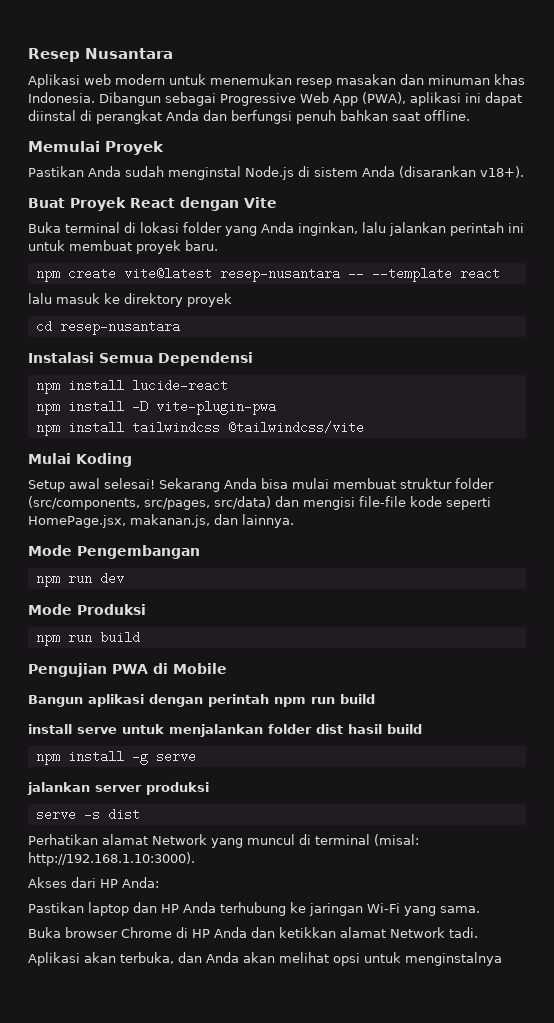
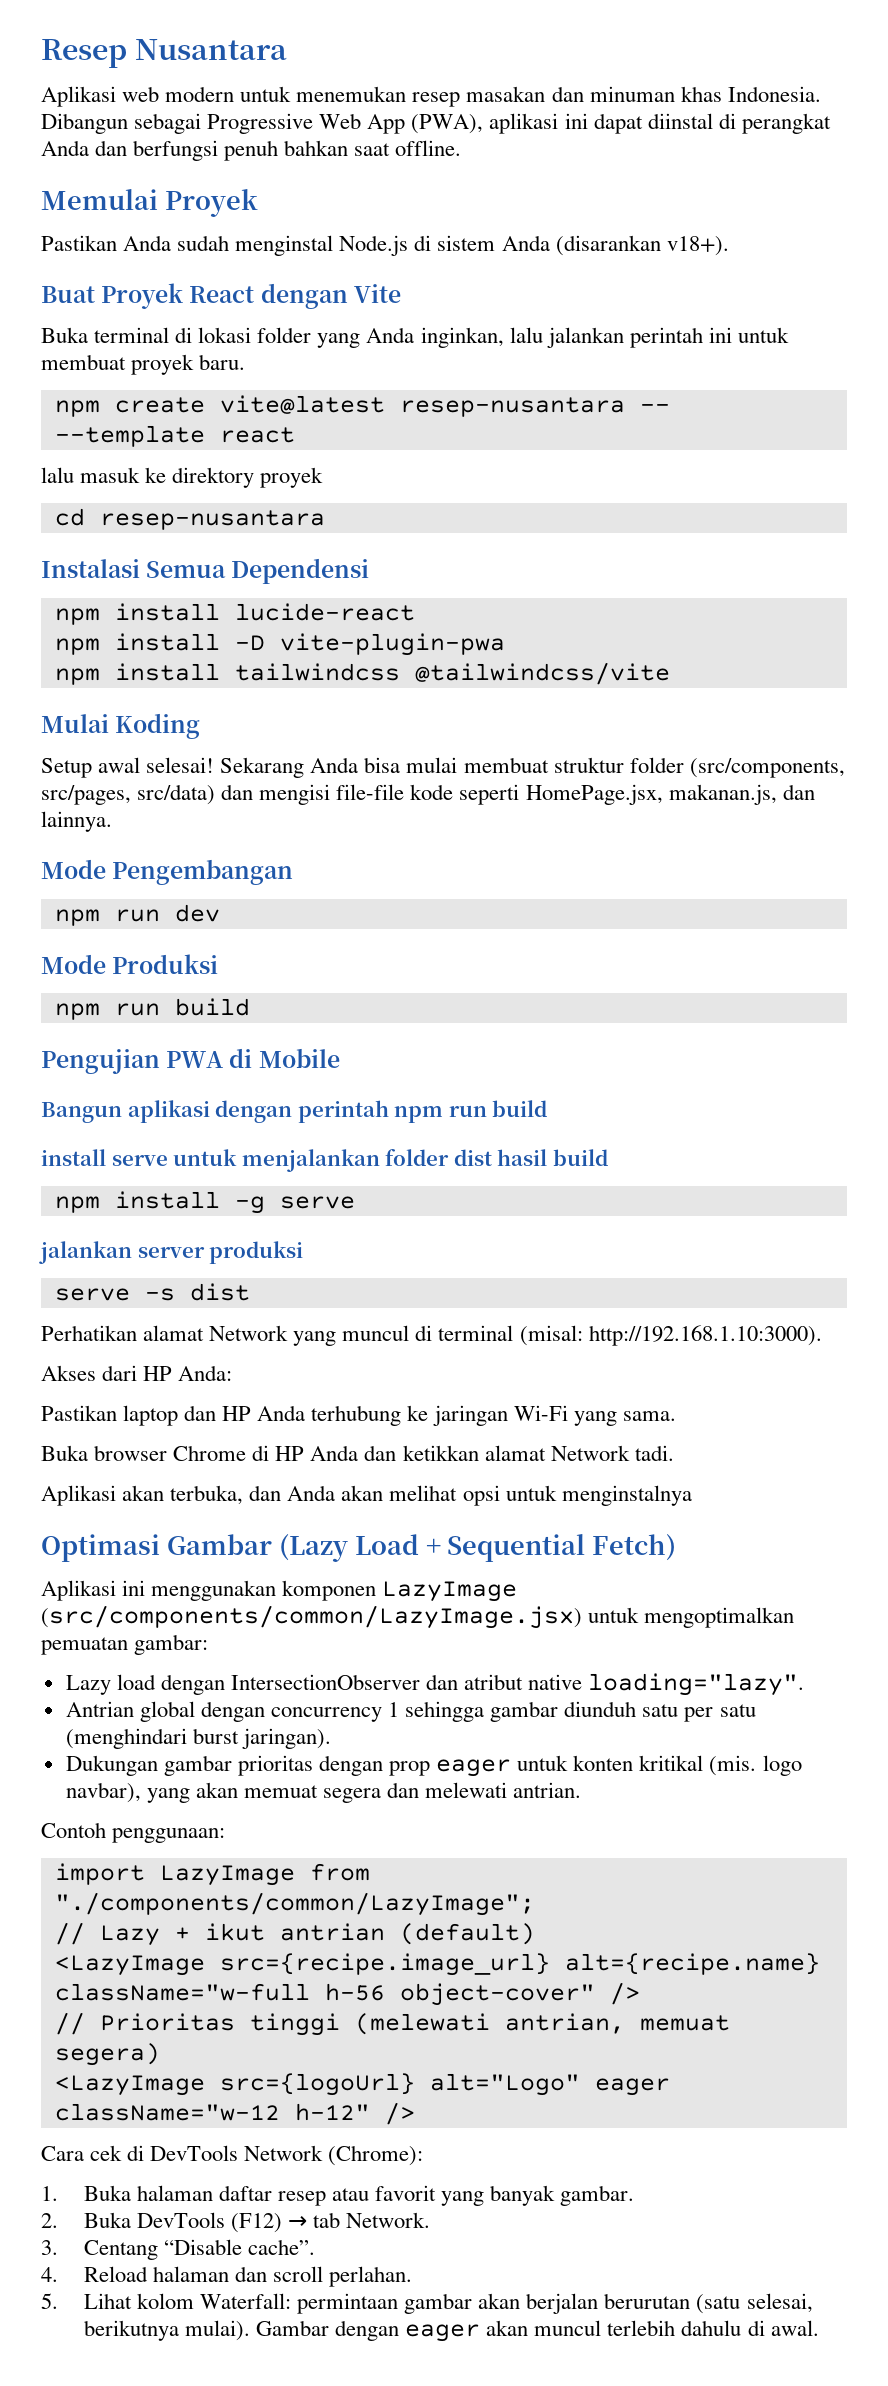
(502, 959) none -> [41,1534,677,1562] [41,1580,518,1602] [41,1605,795,1629] [41,1634,209,1655] [65,1673,805,1696] [65,1701,756,1722] [65,1728,331,1749] [65,1755,802,1777] [65,1782,582,1803] [41,1822,226,1843] [54,1863,370,1886] [54,1892,535,1916] [54,1922,535,1946] [54,1953,820,1976] [54,1982,640,2006] [54,2012,730,2036] [54,2043,160,2066] [54,2073,670,2096] [54,2102,415,2125] [41,2145,424,2166] [41,2185,635,2206] [41,2212,431,2233] [41,2239,316,2260] [41,2266,413,2287] [41,2293,813,2314] [83,2320,819,2342] // Optimasi Gambar (Lazy Load + Sequential Fetch) // Aplikasi ini menggunakan komponen LazyImage (src/components/common/LazyImage.jsx) untuk mengoptimalkan pemuatan gambar: // Lazy load dengan IntersectionObserver dan atribut native loading="lazy". // Antrian global dengan concurrency 1 sehingga gambar diunduh satu per satu (menghindari burst jaringan). // Dukungan gambar prioritas dengan prop eager untuk konten kritikal (mis. logo navbar), yang akan memuat segera dan melewati antrian. // Contoh penggunaan: // import LazyImage from "./components/common/LazyImage"; // // Lazy + ikut antrian (default) // <LazyImage src={recipe.image_url} alt={recipe.name} className="w-full h-56 object-cover" /> // // Prioritas tinggi (melewati antrian, memuat segera) // <LazyImage src={logoUrl} alt="Logo" eager className="w-12 h-12" /> // Cara cek di DevTools Network (Chrome): // 1. Buka halaman daftar resep atau favorit yang banyak gambar. // 2. Buka DevTools (F12) → tab Network. // 3. Centang “Disable cache”. // 4. Reload halaman dan scroll perlahan. // 5. Lihat kolom Waterfall: permintaan gambar akan berjalan berurutan (satu selesai, berikutnya mulai). Gambar dengan eager akan muncul terlebih dahulu di awal.

